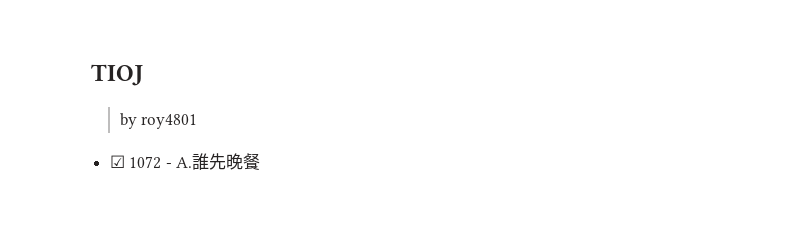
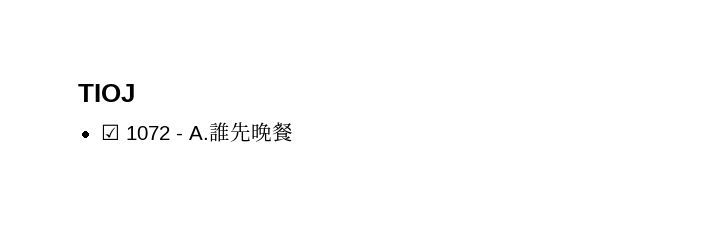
[119,113,198,129] // by roy4801 -> (135, 93) none

